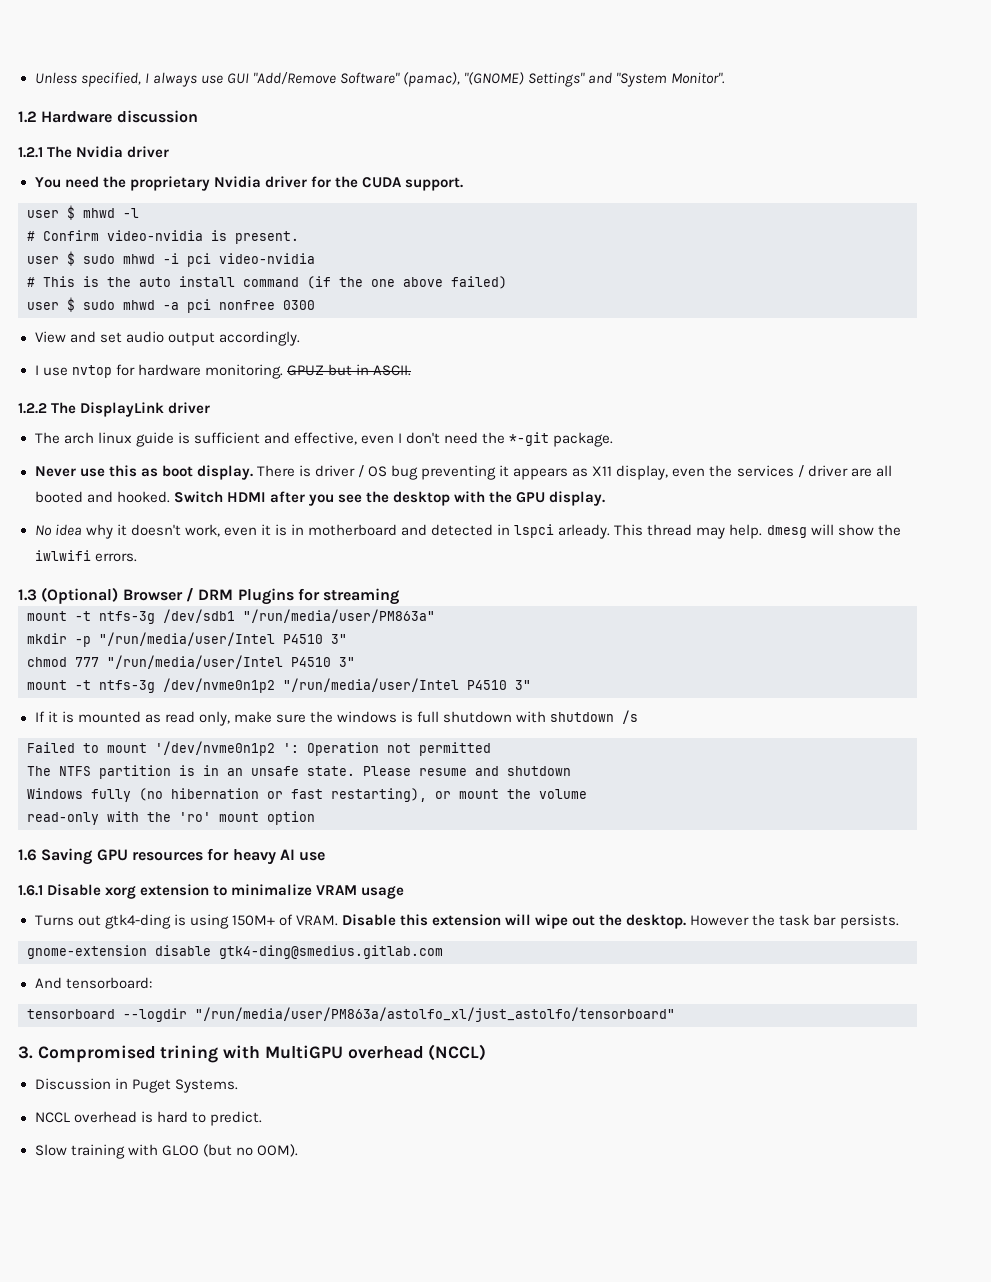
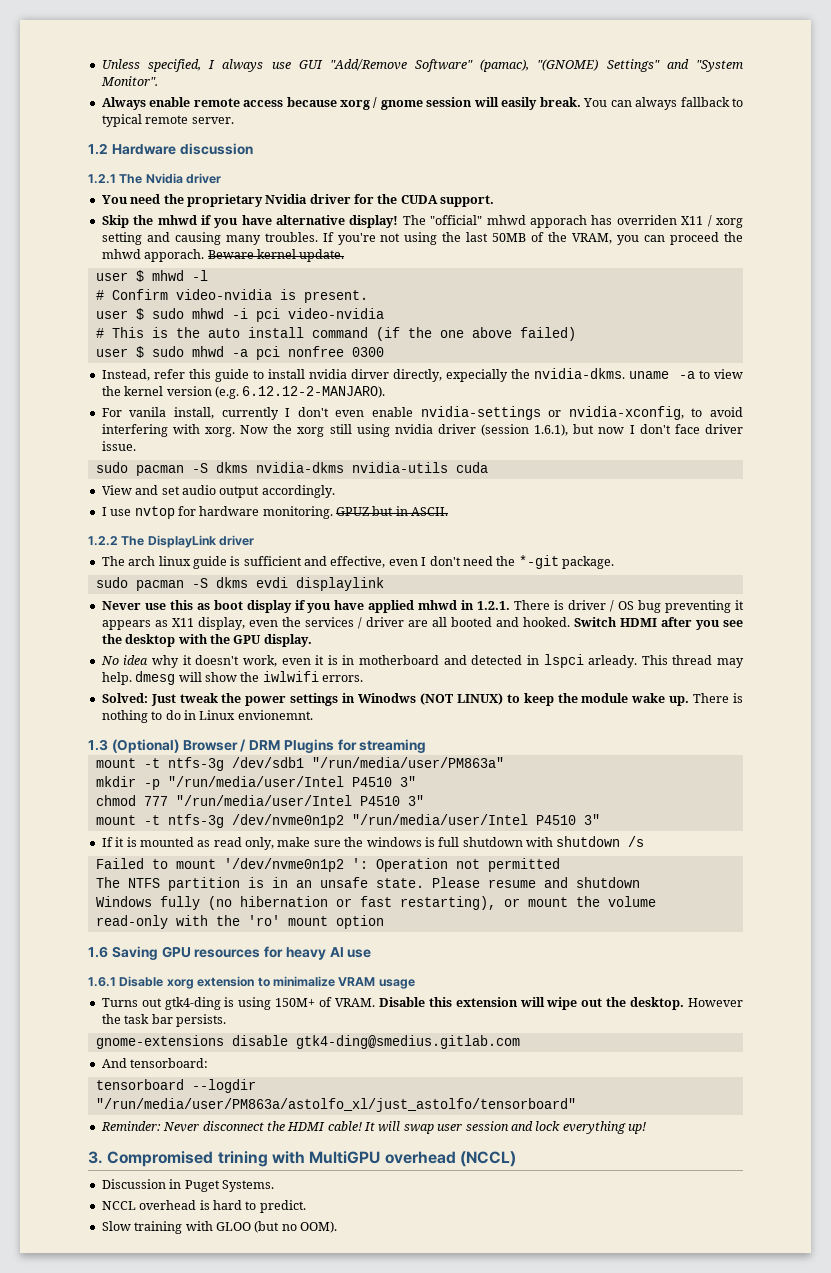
(726, 78) none -> [101,97,743,110] [101,114,234,127] // Always enable remote access because xorg / gnome session will easily break. You can always fallback to typical remote server.
(463, 184) none -> [101,215,743,228] [101,232,743,245] [101,249,345,262] // Skip the mhwd if you have alternative display! The "official" mhwd apporach has overriden X11 / xorg setting and causing many troubles. If you're not using the last 50MB of the VRAM, you can proceed the mhwd apporach. Beware kernel update.
(315, 305) none -> [101,368,743,382] [101,386,386,399] [101,406,743,420] [101,424,743,437] [101,441,136,451] [95,462,488,476] // Instead, refer this guide to install nvidia dirver directly, expecially the nvidia-dkms. uname -a to view the kernel version (e.g. 6.12.12-2-MANJARO). // For vanila install, currently I don't even enable nvidia-settings or nvidia-xconfig, to avoid interfering with xorg. Now the xorg still using nvidia driver (session 1.6.1), but now I don't face driver issue. // sudo pacman -S dkms nvidia-dkms nvidia-utils cuda
(614, 439) none -> [95,577,384,591] // sudo pacman -S dkms evdi displaylink
[196,465,253,480] display. -> [246,600,511,613] display if you have applied mhwd in 1.2.1.
(137, 557) none -> [101,693,743,706] [101,710,313,723] // Solved: Just tweak the power settings in Winodws (NOT LINUX) to keep the module wake up. There is nothing to do in Linux envionemnt.
[27,945,147,959] gnome-extension -> [95,1035,224,1049] gnome-extensions
(675, 1014) none -> [100,1121,646,1134] // Reminder: Never disconnect the HDMI cable! It will swap user session and lock everything up!

